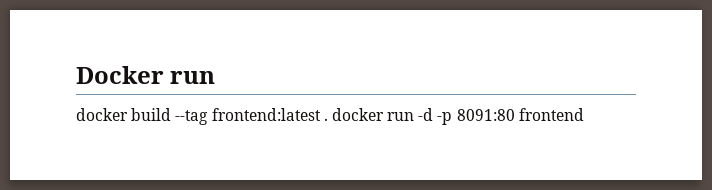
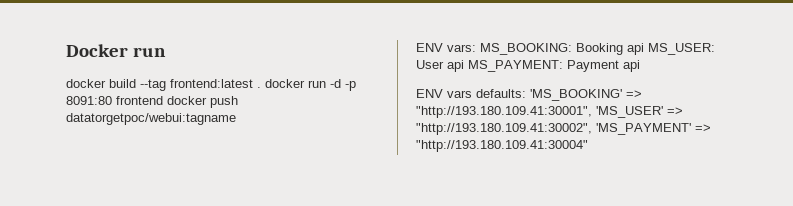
(584, 114) none -> [167,96,238,108] [66,113,236,125] [416,43,715,55] [416,60,640,72] [416,89,642,101] [416,106,683,118] [416,123,711,135] [416,140,588,152] docker push datatorgetpoc/webui:tagname // ENV vars: MS_BOOKING: Booking api MS_USER: User api MS_PAYMENT: Payment api // ENV vars defaults: 'MS_BOOKING' => "http://193.180.109.41:30001", 'MS_USER' => "http://193.180.109.41:30002", 'MS_PAYMENT' => "http://193.180.109.41:30004"

